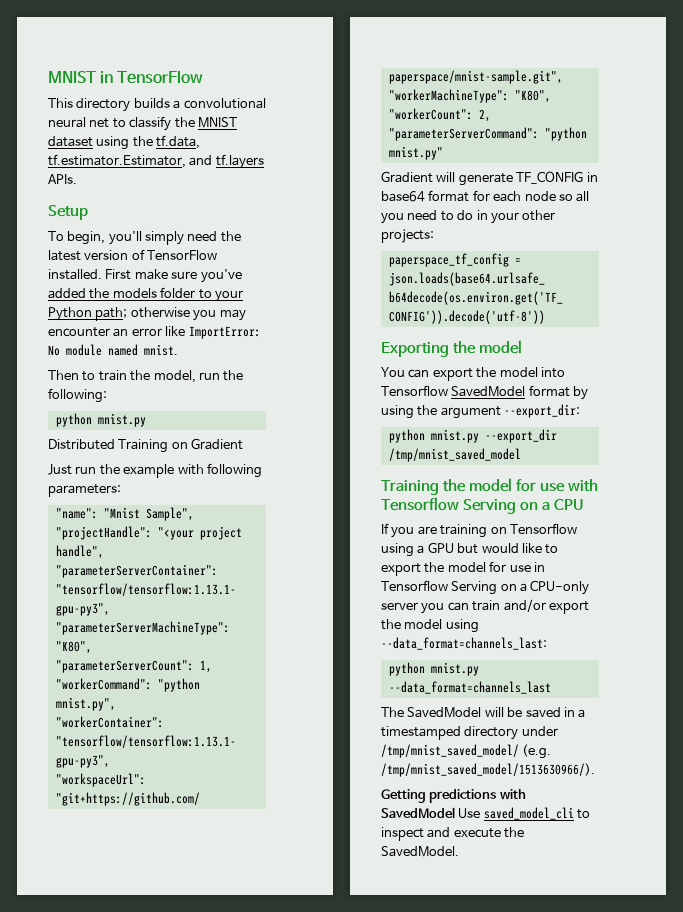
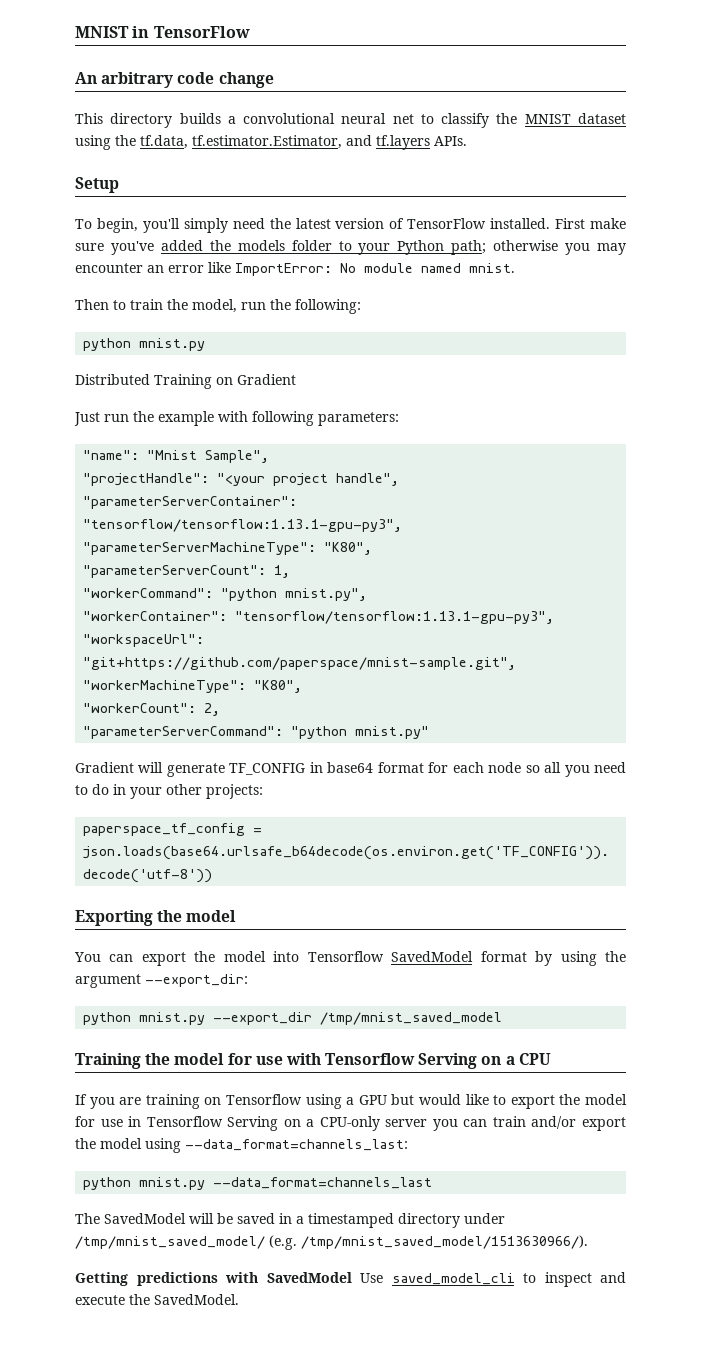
(204, 77) none -> [75,72,274,88] // An arbitrary code change

